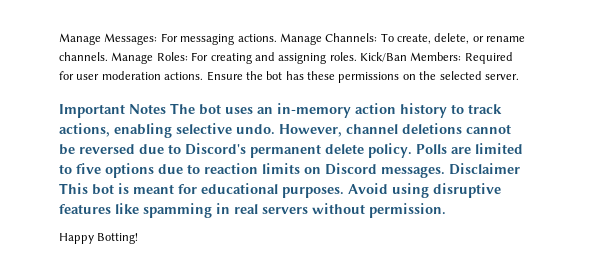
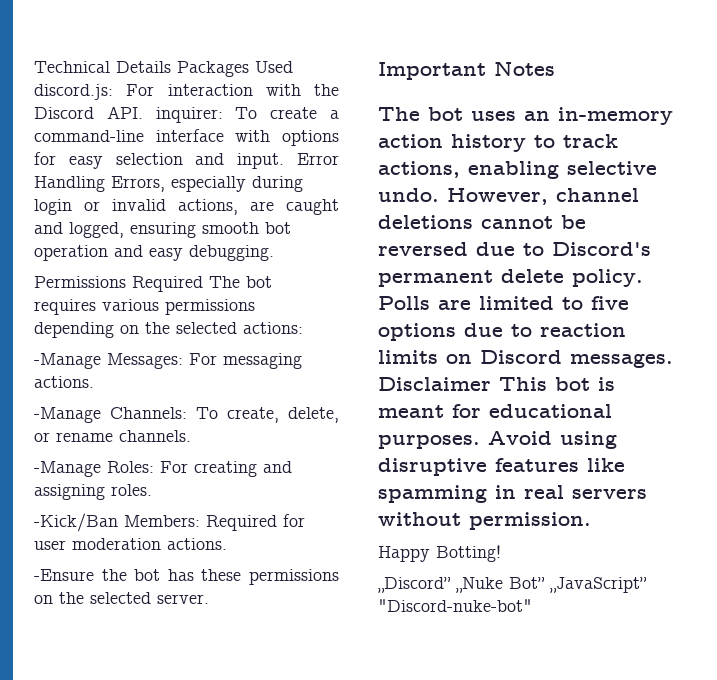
[59,33,101,45] Manage -> [34,61,293,77] [34,84,339,100] [34,106,340,123] [34,129,339,146] [34,152,339,169] [34,176,303,192] [34,199,339,215] [34,222,291,238] [34,245,274,261] [34,276,272,292] [34,299,255,315] [34,322,303,338] [34,353,101,369] Technical Details Packages Used discord.js: For interaction with the Discord API. inquirer: To create a command-line interface with options for easy selection and input. Error Handling Errors, especially during login or invalid actions, are caught and logged, ensuring smooth bot operation and easy debugging. // Permissions Required The bot requires various permissions depending on the selected actions: // -Manage
[279,33,322,45] Manage -> [34,407,101,423] // -Manage
[111,52,154,64] Manage -> [34,461,101,477] // -Manage
[360,52,407,62] Kick/Ban -> [34,513,118,532] // -Kick/Ban
[206,71,243,81] Ensure -> [34,569,94,581] // -Ensure
(166, 109) none -> (555, 68) //
(139, 238) none -> [378,577,647,593] [378,599,532,612] // „Discord” „Nuke Bot” „JavaScript” "Discord-nuke-bot"

